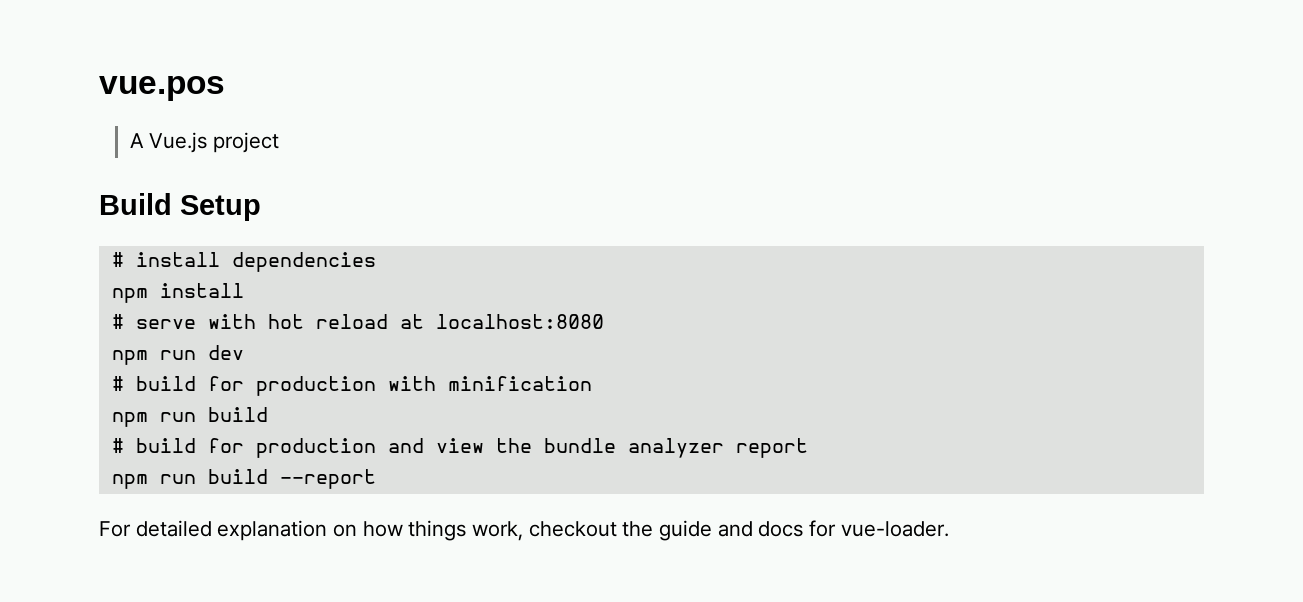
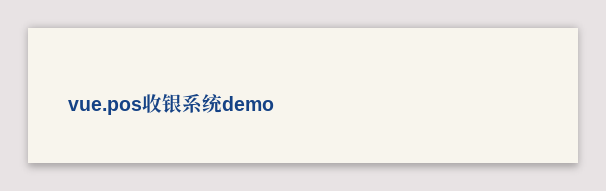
[129,132,280,153] [99,193,261,221] [111,252,376,272] [111,283,244,303] [111,314,604,329] [111,345,244,365] [111,376,592,396] [111,407,268,427] [111,438,808,458] [111,469,376,489] [99,520,949,541] // A Vue.js project // Build Setup // # install dependencies // npm install // # serve with hot reload at localhost:8080 // npm run dev // # build for production with minification // npm run build // # build for production and view the bundle analyzer report // npm run build --report // For detailed explanation on how things work, checkout the guide and docs for vue-loader. -> [142,93,274,114] 收银系统demo

